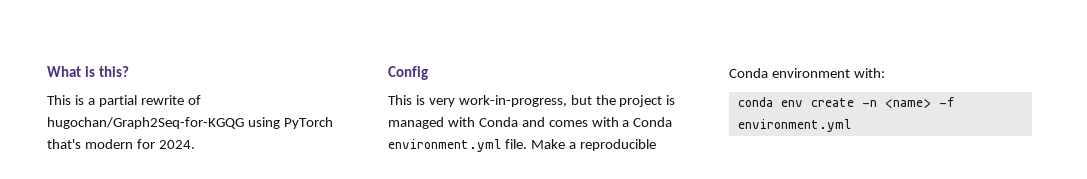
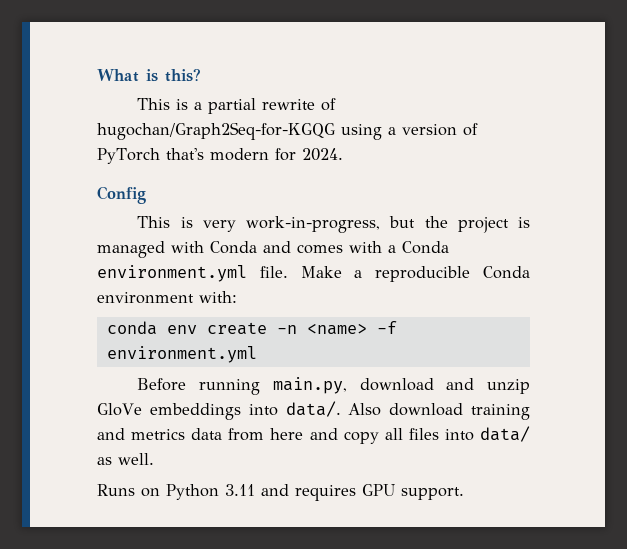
(280, 123) none -> [388,123,478,136] a version of
(851, 125) none -> [137,377,530,395] [97,401,530,420] [97,426,530,444] [97,453,154,465] [97,484,464,501] // Before running main.py, download and unzip GloVe embeddings into data/. Also download training and metrics data from here and copy all files into data/ as well. // Runs on Python 3.11 and requires GPU support.

